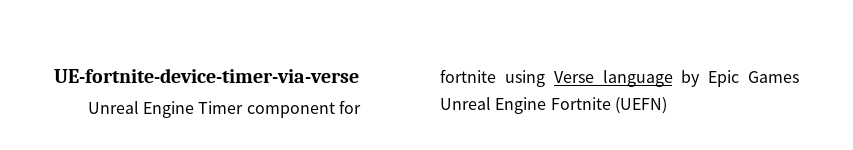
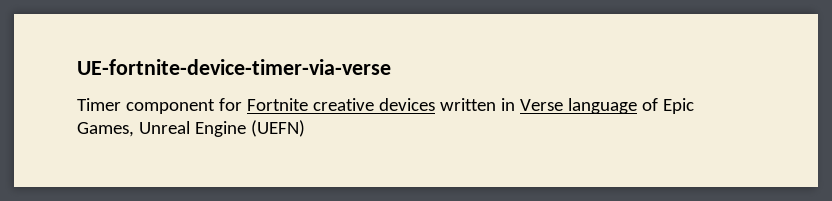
[87,101,195,118] Unreal Engine -> (391, 67) none
[440,69,799,87] [440,97,611,114] fortnite using Verse language by Epic Games Unreal Engine Fortnite -> [246,98,694,114] [77,121,246,137] Fortnite creative devices written in Verse language of Epic Games, Unreal Engine

